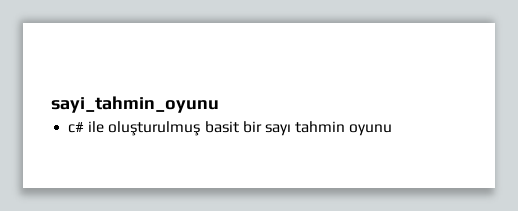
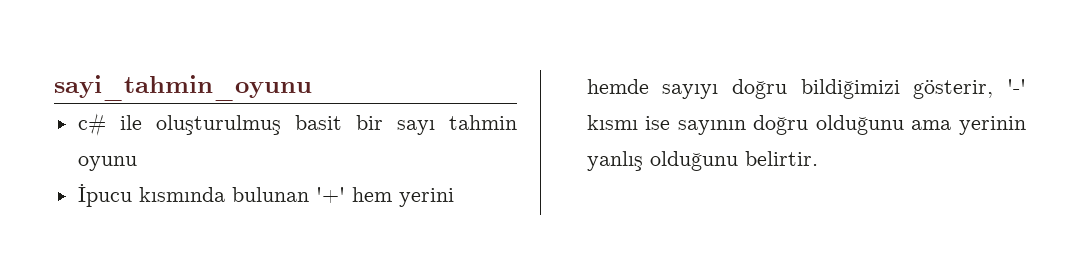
(393, 130) none -> [77,184,454,207] [586,79,1026,99] [586,115,1026,135] [586,151,818,171] // İpucu kısmında bulunan '+' hem yerini hemde sayıyı doğru bildiğimizi gösterir, '-' kısmı ise sayının doğru olduğunu ama yerinin yanlış olduğunu belirtir.

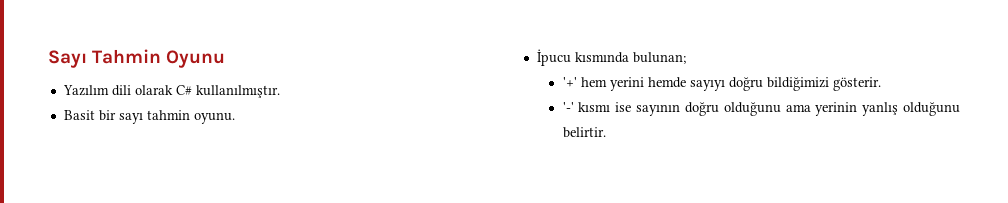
[54,75,312,101] [77,113,342,136] sayi_tahmin_oyunu // c# ile oluşturulmuş basit -> [48,49,226,68] [62,85,280,98] [63,110,95,120] Sayı Tahmin Oyunu // Yazılım dili olarak C# kullanılmıştır. // Basit
[77,156,137,171] oyunu -> [193,112,235,124] oyunu.
[231,187,309,202] bulunan -> [632,52,686,64] bulunan; //
[913,80,994,99] gösterir, -> [832,77,881,91] gösterir. //

